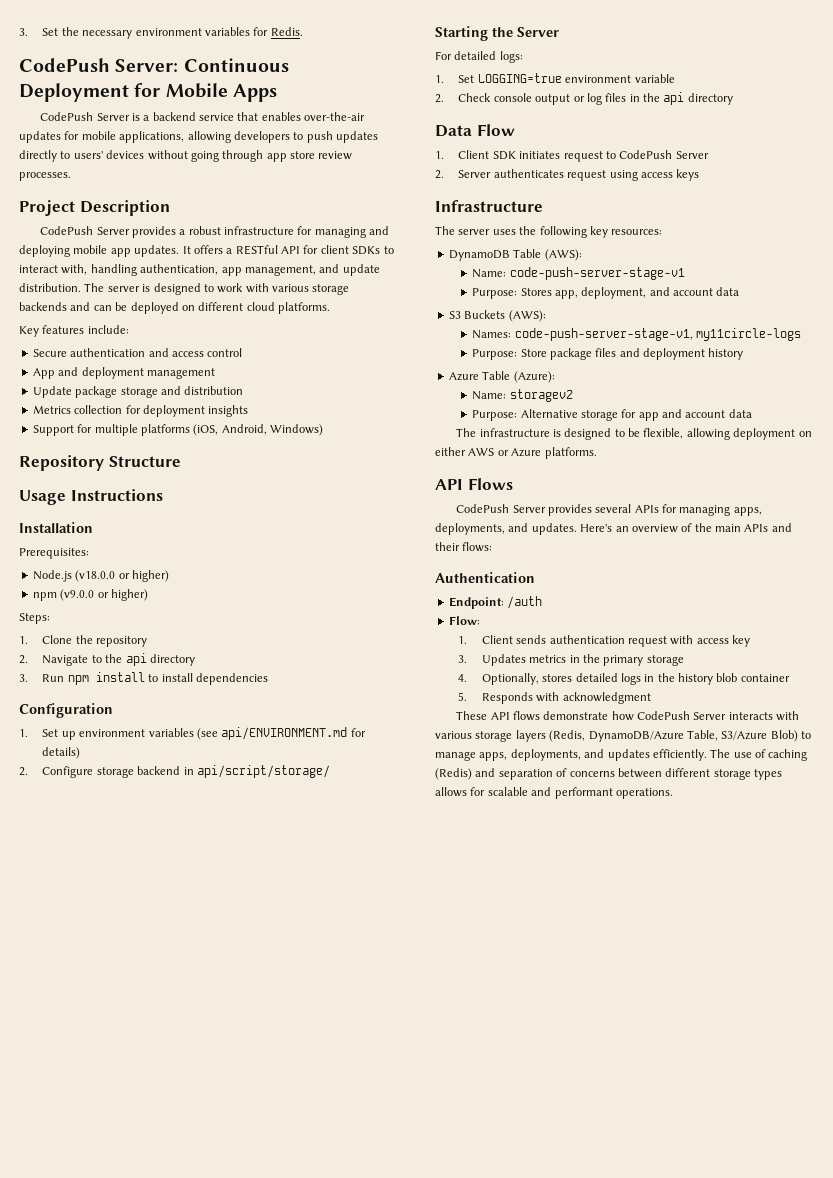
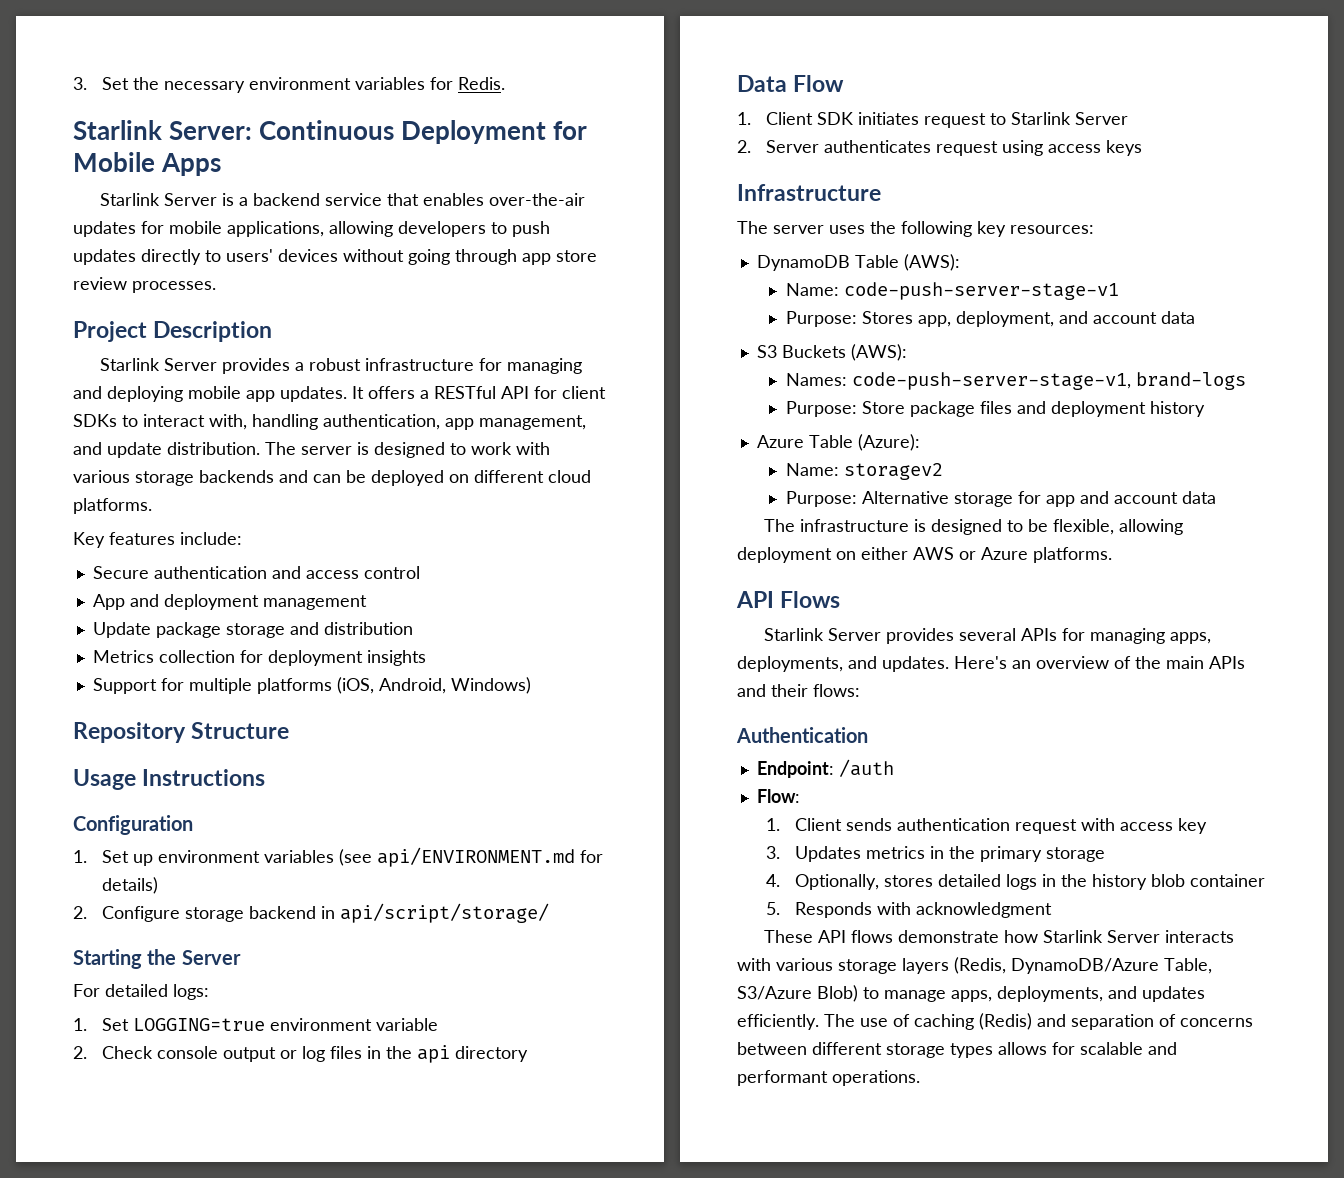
[19,58,110,72] CodePush -> [73,120,162,140] Starlink
[40,112,94,121] CodePush -> [99,193,160,206] Starlink
[40,226,94,235] CodePush -> [99,358,160,371] Starlink
[19,522,93,533] [19,548,89,559] [32,570,169,582] [32,589,148,601] [19,613,50,624] [19,635,148,647] [19,653,195,666] [19,672,268,685] // Installation // Prerequisites: // Node.js (v18.0.0 or higher) // npm (v9.0.0 or higher) // Steps: // 1. Clone the repository // 2. Navigate to the api directory // 3. Run npm install to install dependencies -> (266, 777) none
[619,150,673,159] CodePush -> [1010,112,1071,125] Starlink
[695,328,801,341] my11circle-logs -> [1135,372,1246,390] brand-logs
[456,504,510,513] CodePush -> [763,628,824,641] Starlink
[637,711,691,720] CodePush -> [1042,930,1103,943] Starlink

